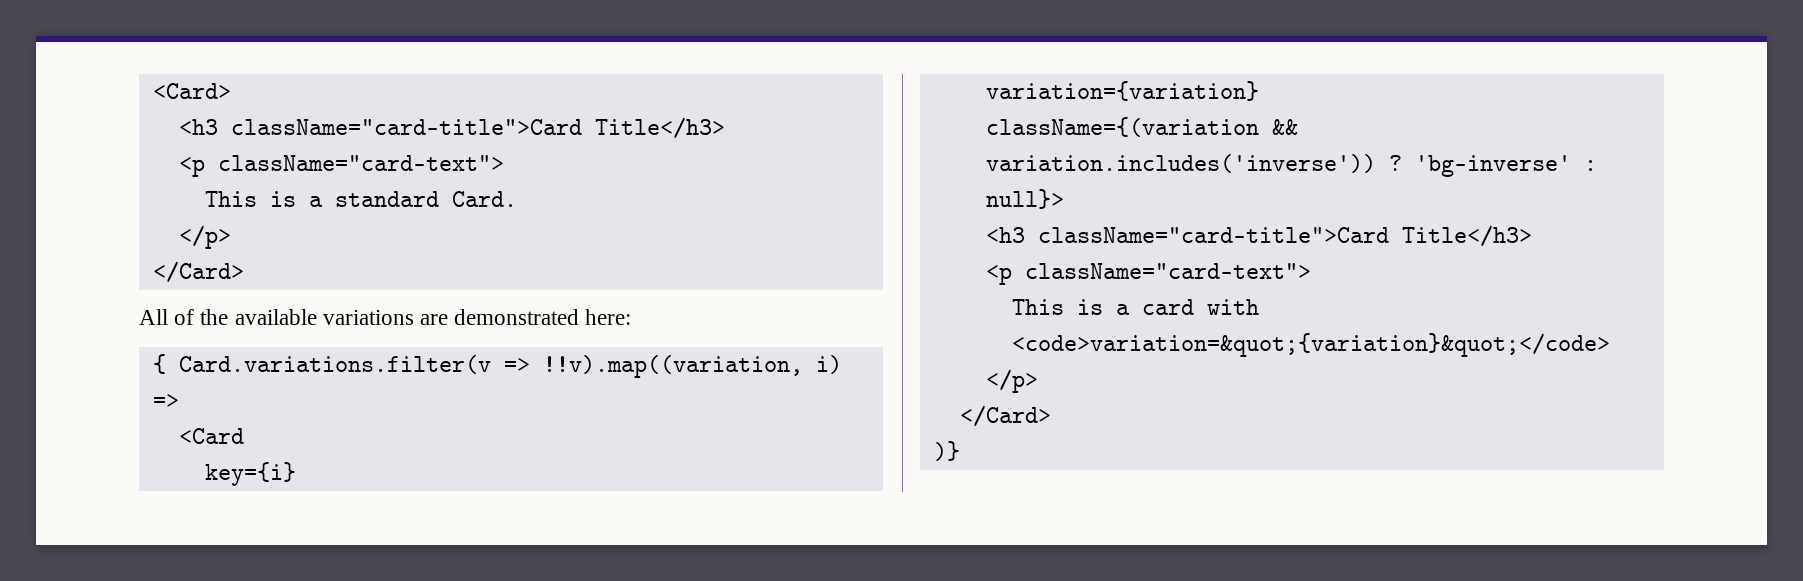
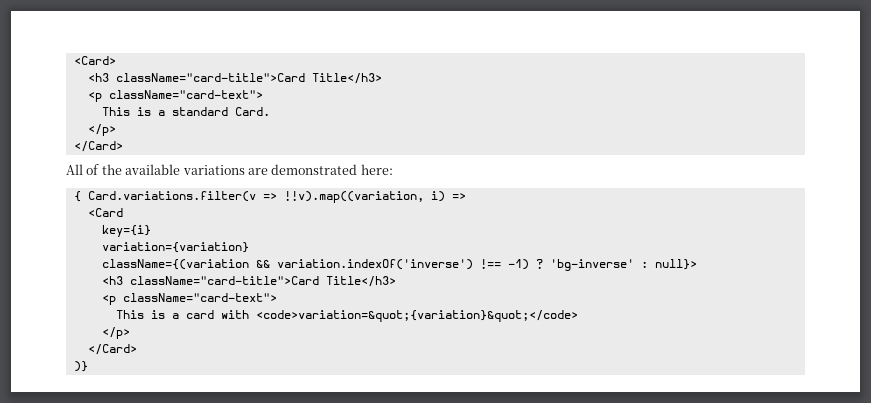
[985,154,1376,173] variation.includes('inverse')) -> [276,259,529,270] variation.indexOf('inverse') !== -1)

